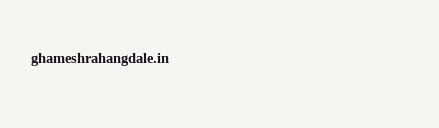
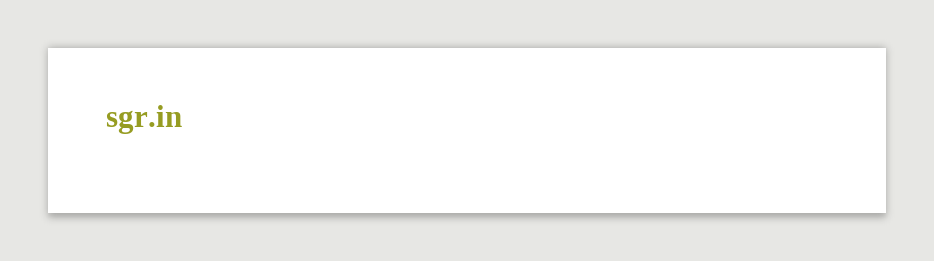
[31,53,169,66] ghameshrahangdale.in -> [106,105,182,134] sgr.in

